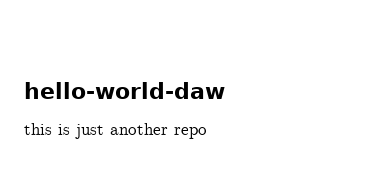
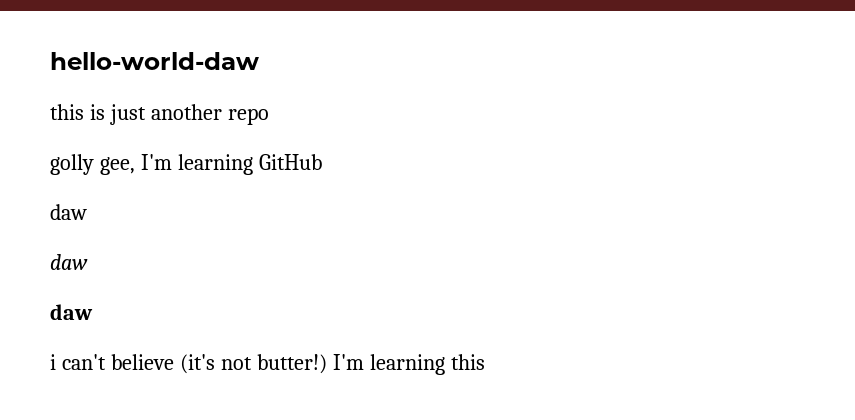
(207, 133) none -> [50,154,322,175] [50,204,87,220] [50,254,88,270] [50,304,93,320] [50,354,485,375] // golly gee, I'm learning GitHub // daw // daw // daw // i can't believe (it's not butter!) I'm learning this

